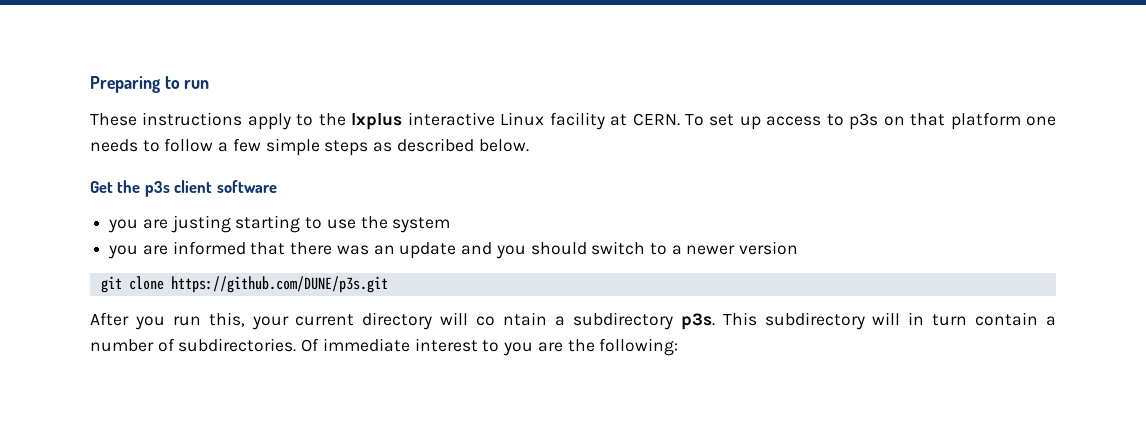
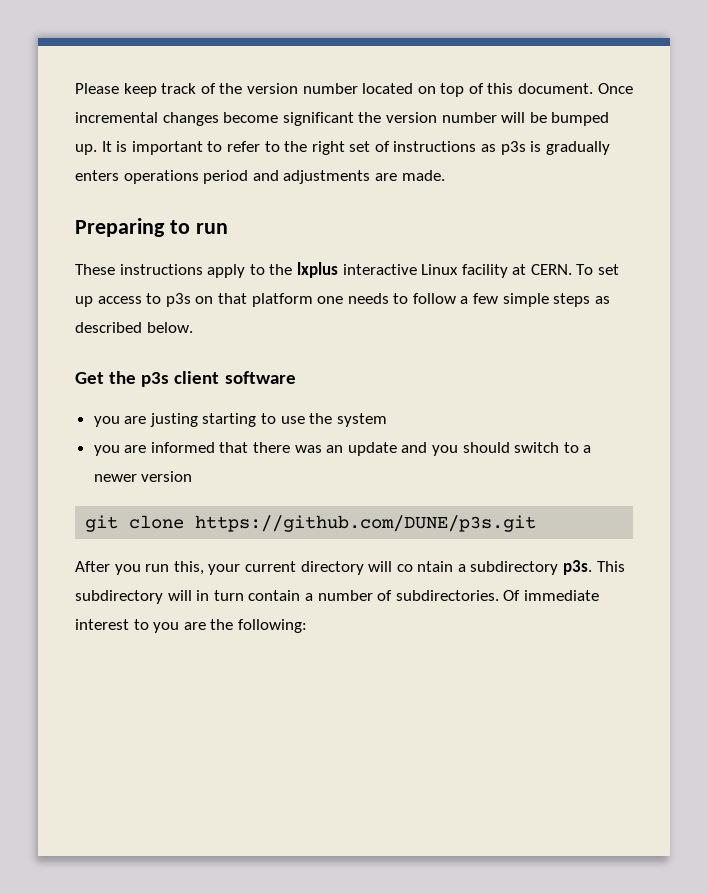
(90, 84) none -> [75,83,633,97] [75,112,610,126] [75,141,610,155] [75,170,445,184] Please keep track of the version number located on top of this document. Once incremental changes become significant the version number will be bumped up. It is important to refer to the right set of instructions as p3s is gradually enters operations period and adjustments are made. //

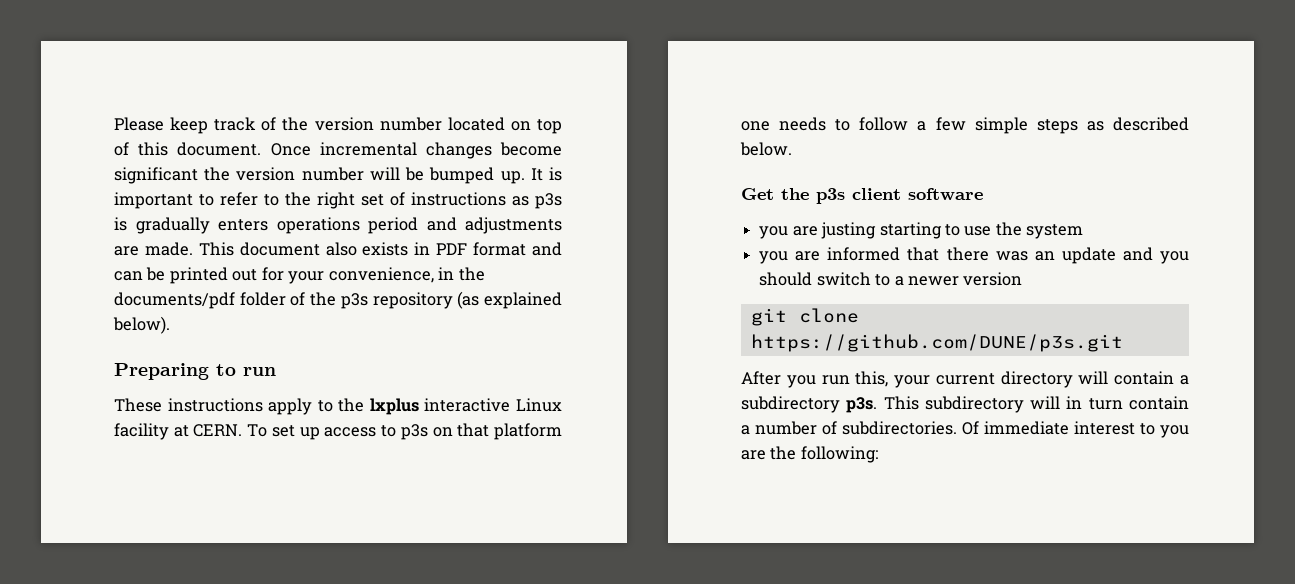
(445, 175) none -> [198,242,563,256] [114,267,485,284] [114,291,562,309] [113,316,170,334] This document also exists in PDF format and can be printed out for your convenience, in the documents/pdf folder of the p3s repository (as explained below).
[396,561,454,572] co ntain -> [1114,371,1175,385] contain

